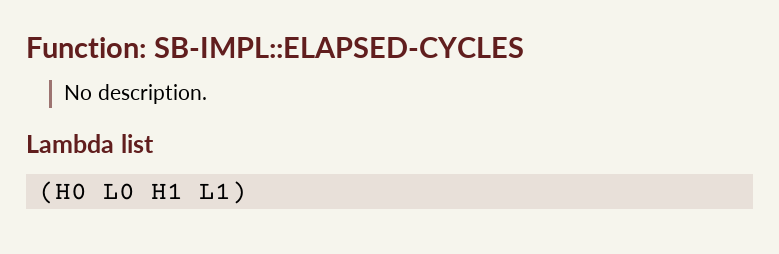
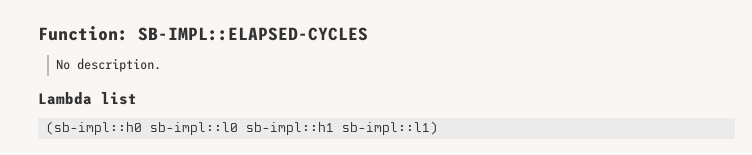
[38,181,247,204] (H0 L0 H1 L1) -> [45,121,438,135] (sb-impl::h0 sb-impl::l0 sb-impl::h1 sb-impl::l1)

